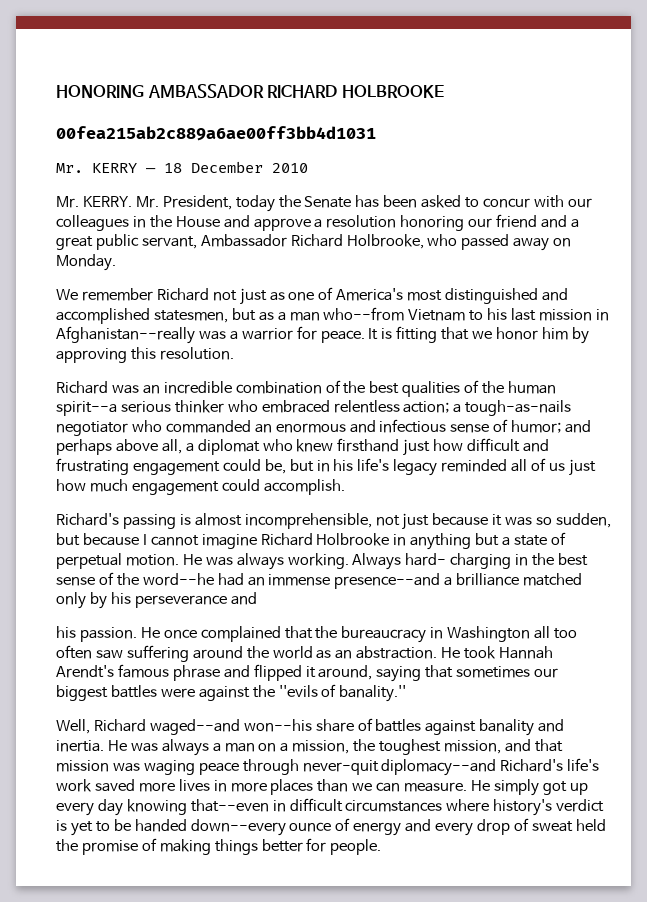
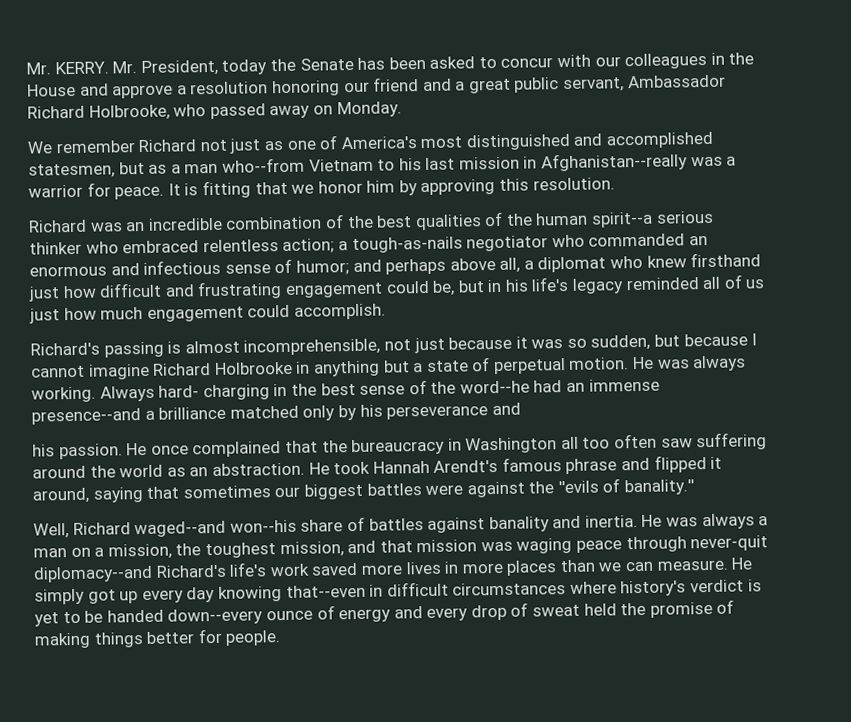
[56,84,444,98] [56,126,376,141] [56,161,308,173] HONORING AMBASSADOR RICHARD HOLBROOKE // 00fea215ab2c889a6ae00ff3bb4d1031 // Mr. KERRY — 18 December 2010 // -> (26, 68) none

